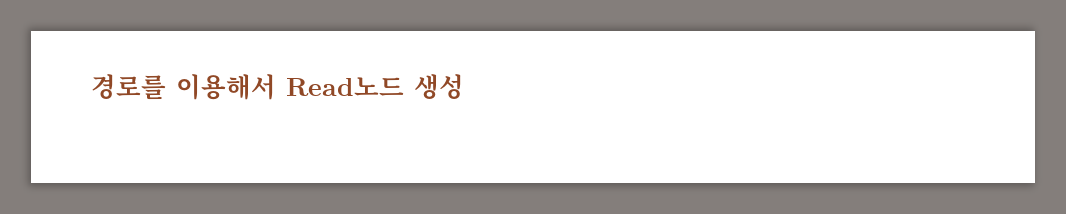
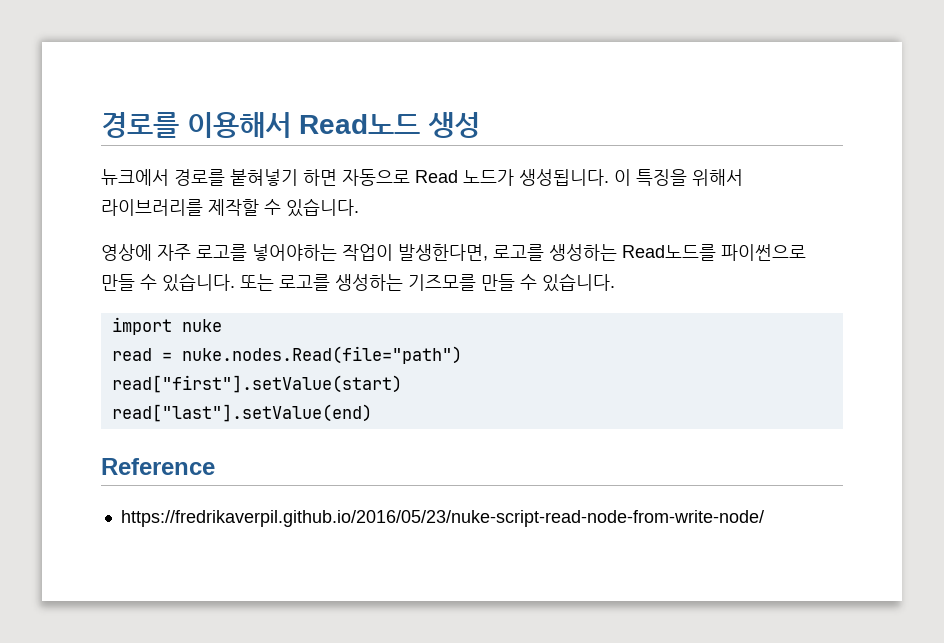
(464, 86) none -> [101,169,743,186] [101,198,359,217] [101,244,806,261] [101,273,615,292] [111,317,222,335] [111,346,462,364] [111,375,402,393] [111,404,372,422] [101,458,215,475] [120,510,764,527] // 뉴크에서 경로를 붙혀넣기 하면 자동으로 Read 노드가 생성됩니다. 이 특징을 위해서 라이브러리를 제작할 수 있습니다. // 영상에 자주 로고를 넣어야하는 작업이 발생한다면, 로고를 생성하는 Read노드를 파이썬으로 만들 수 있습니다. 또는 로고를 생성하는 기즈모를 만들 수 있습니다. // import nuke // read = nuke.nodes.Read(file="path") // read["first"].setValue(start) // read["last"].setValue(end) // Reference // https://fredrikaverpil.github.io/2016/05/23/nuke-script-read-node-from-write-node/

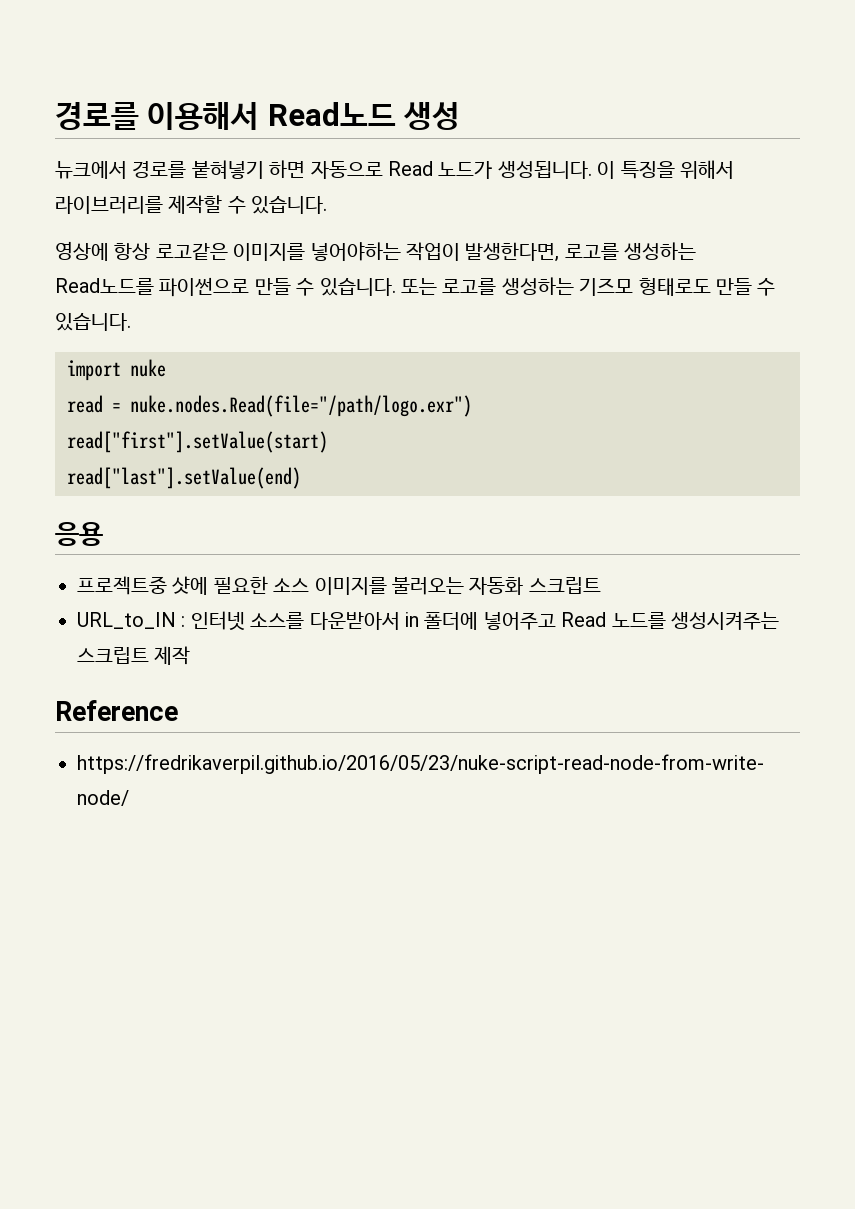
[157,244,247,261] 자주 로고를 -> [114,243,306,261] 항상 로고같은 이미지를
[408,274,476,291] 기즈모를 -> [579,278,711,296] 기즈모 형태로도
[181,346,462,364] nuke.nodes.Read(file="path") -> [130,395,472,417] nuke.nodes.Read(file="/path/logo.exr")
(372, 413) none -> [55,522,103,546] [77,576,601,595] [77,611,779,631] [77,646,191,665] // 응용 // 프로젝트중 샷에 필요한 소스 이미지를 불러오는 자동화 스크립트 // URL_to_IN : 인터넷 소스를 다운받아서 in 폴더에 넣어주고 Read 노드를 생성시켜주는 스크립트 제작

